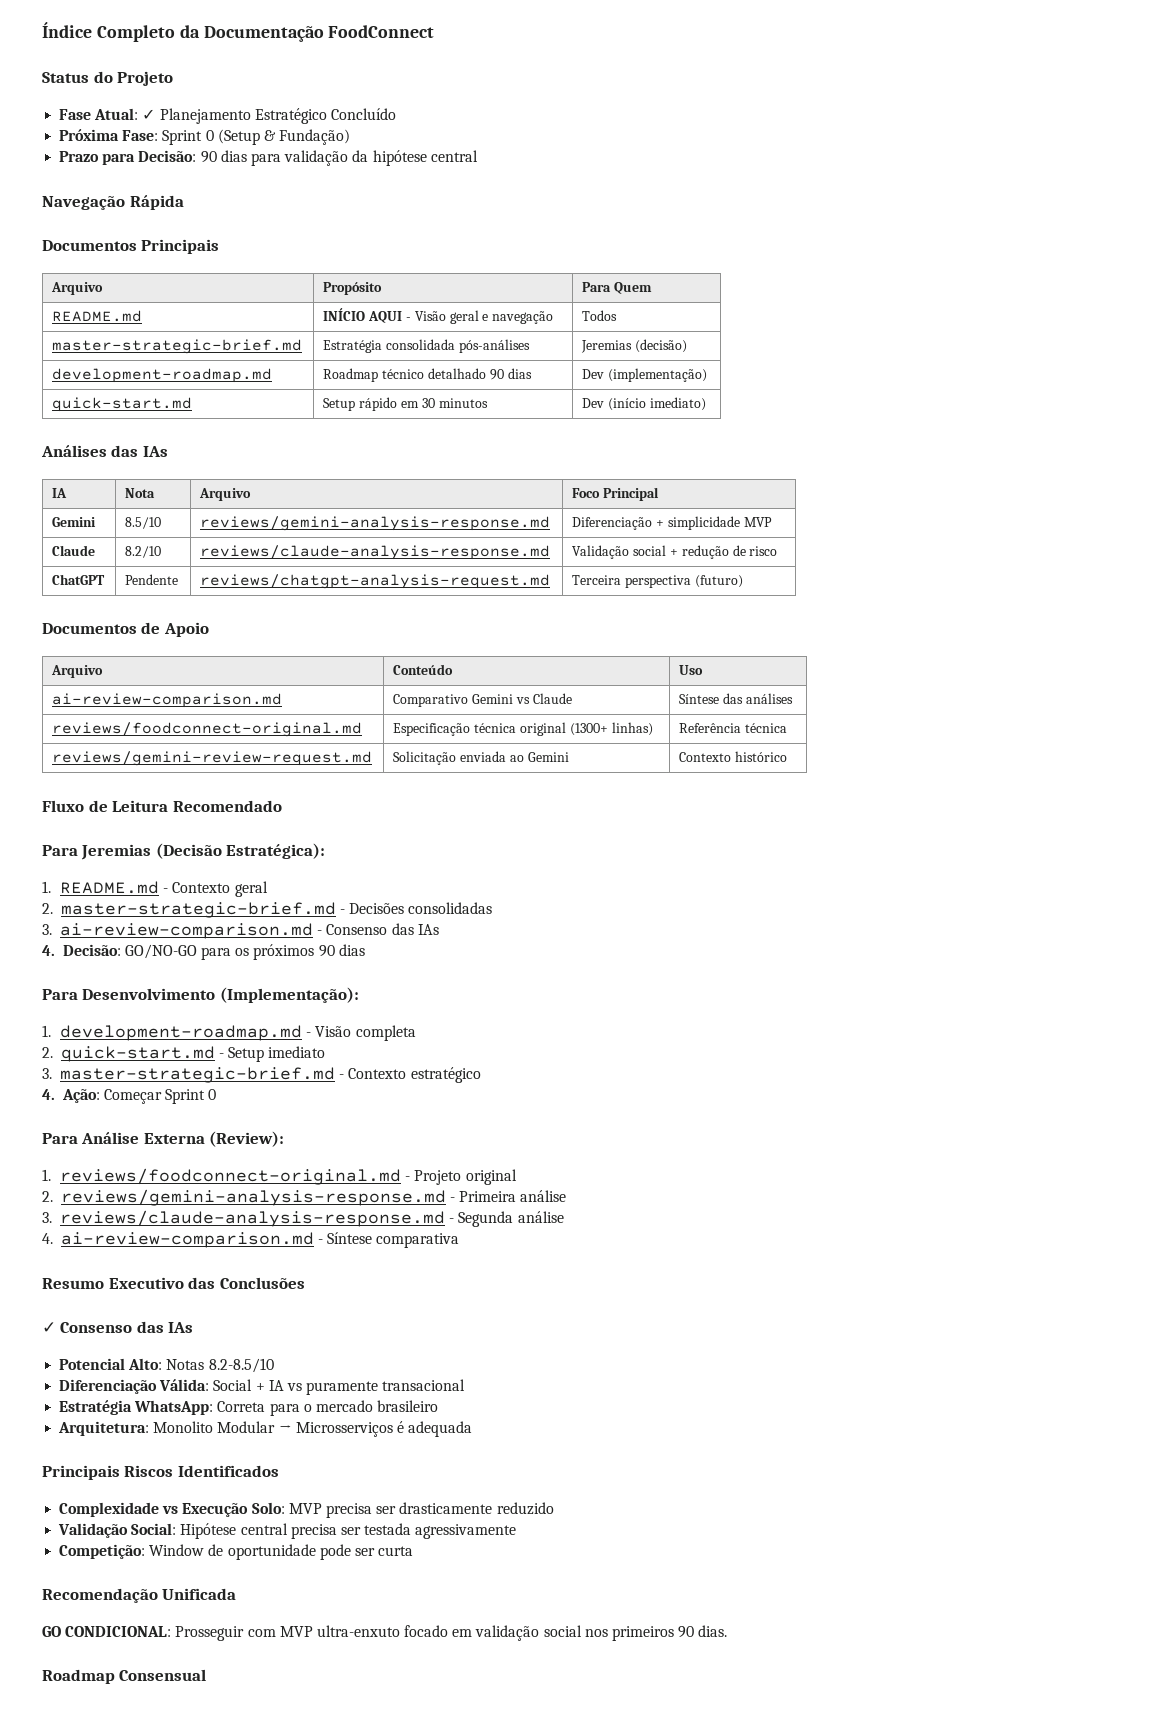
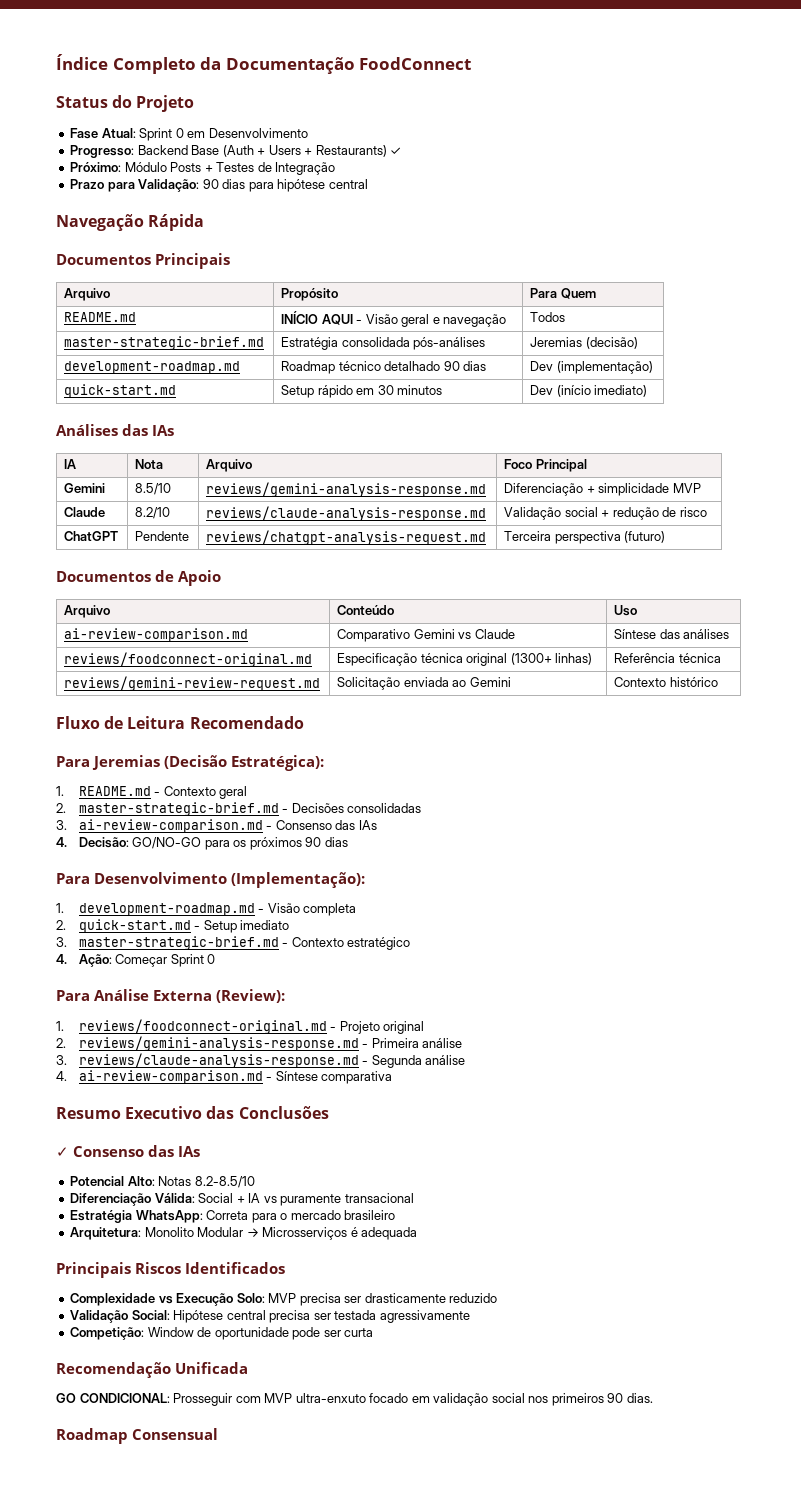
[142,108,396,124] [59,129,351,145] ✓ Planejamento Estratégico Concluído // Próxima Fase: Sprint 0 (Setup & Fundação) -> [139,128,308,141] [70,145,402,158] [70,162,336,175] Sprint 0 em Desenvolvimento // Progresso: Backend Base (Auth + Users + Restaurants) ✓ // Próximo: Módulo Posts + Testes de Integração
[138,150,197,162] Decisão: -> [138,179,200,192] Validação:
[284,150,369,166] validação da -> (274, 187) none

